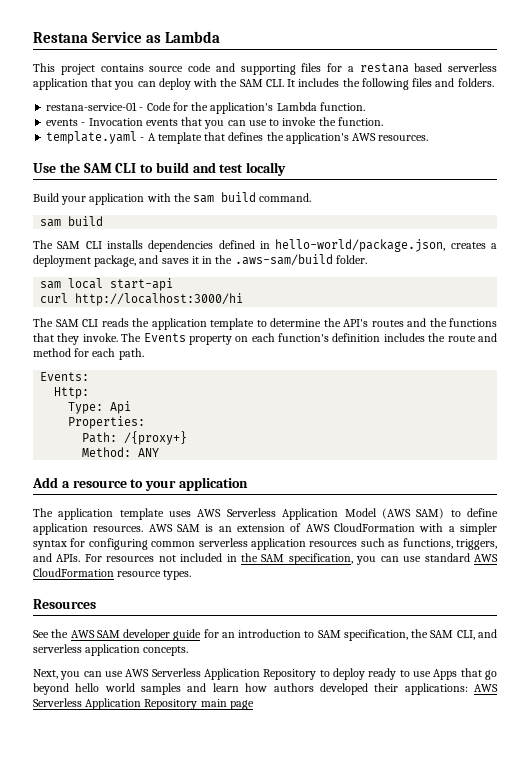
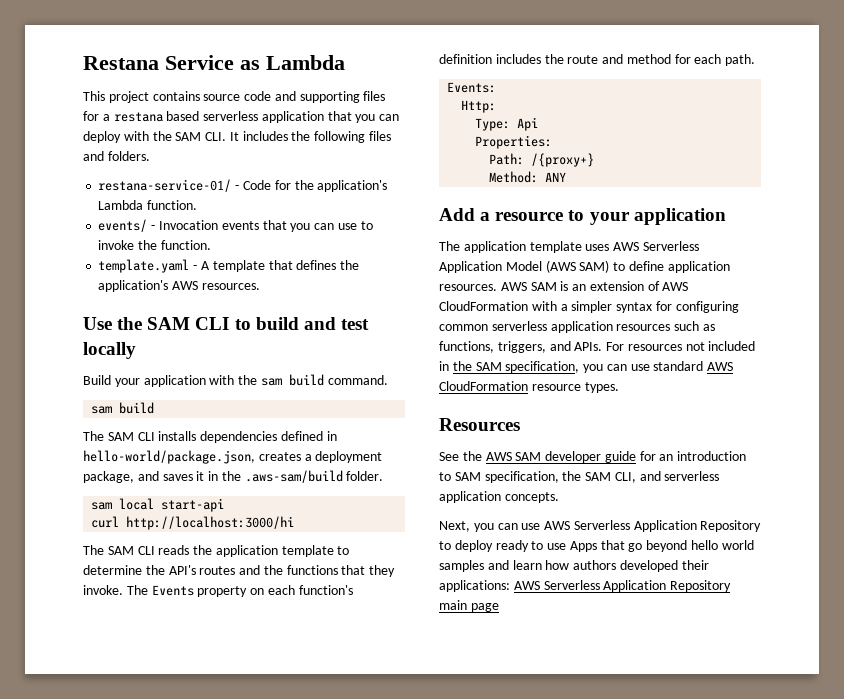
[46,102,138,111] restana-service-01 -> [98,179,232,192] restana-service-01/
[46,119,79,126] events -> [98,219,148,232] events/

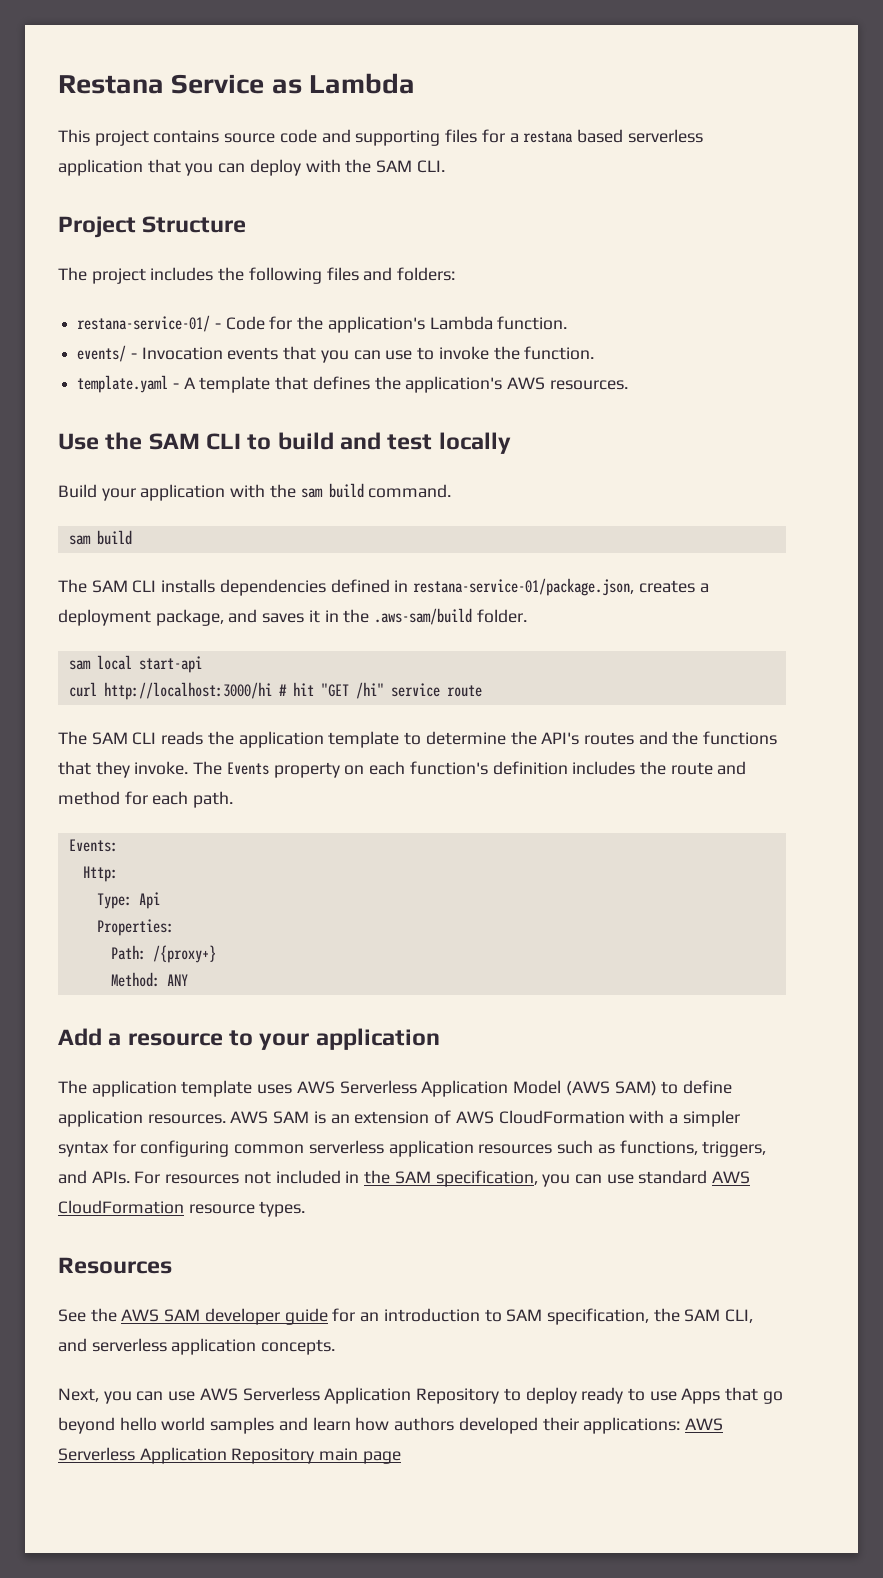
[229,132,239,141] It -> [58,216,247,238] [58,267,146,284] // Project Structure // The project
[107,151,150,161] folders. -> [397,267,456,281] folders:
[83,450,255,464] hello-world/package.json, -> [413,578,635,596] restana-service-01/package.json,
(295, 523) none -> [278,682,482,699] # hit "GET /hi" service route

